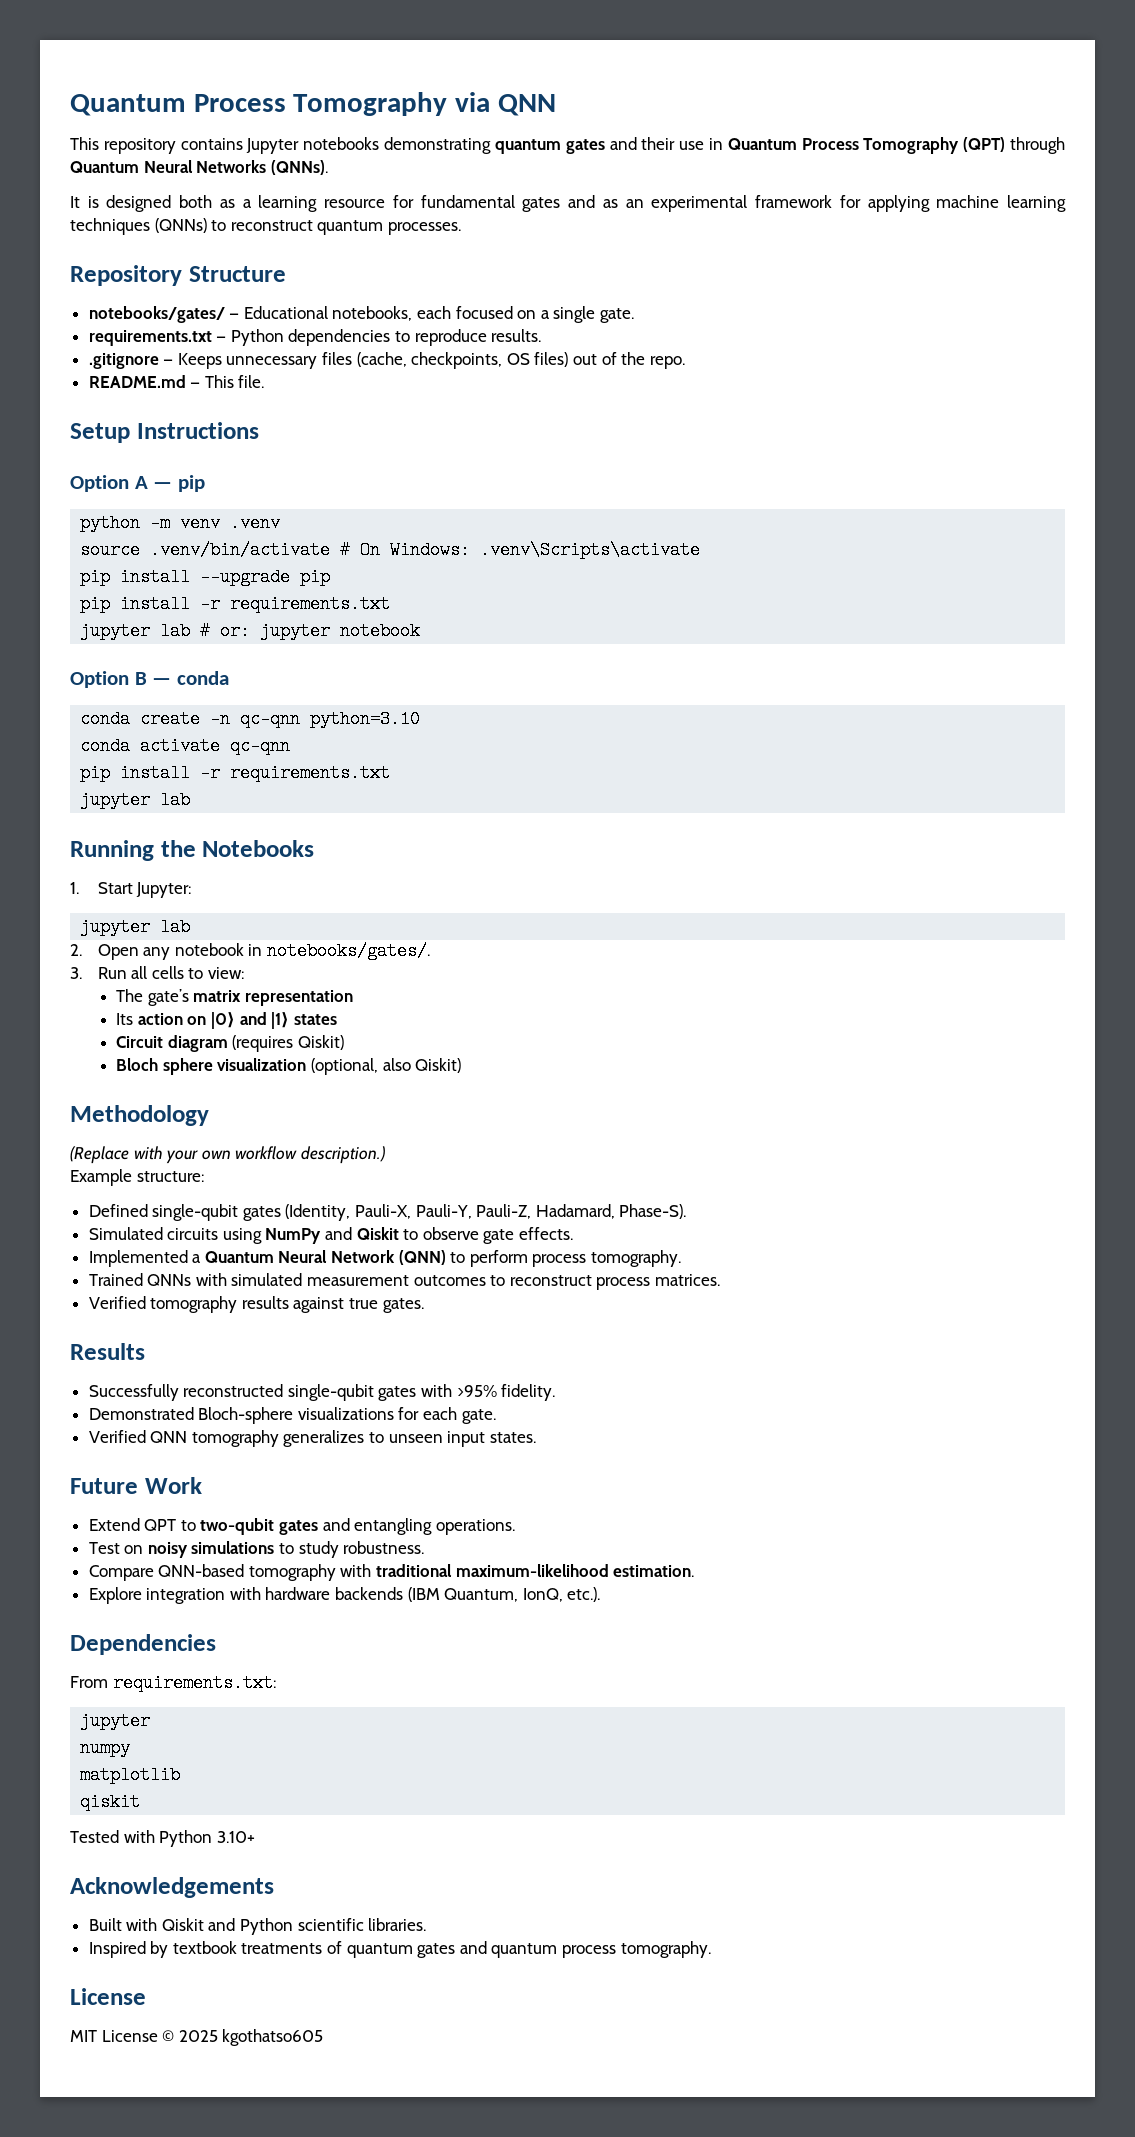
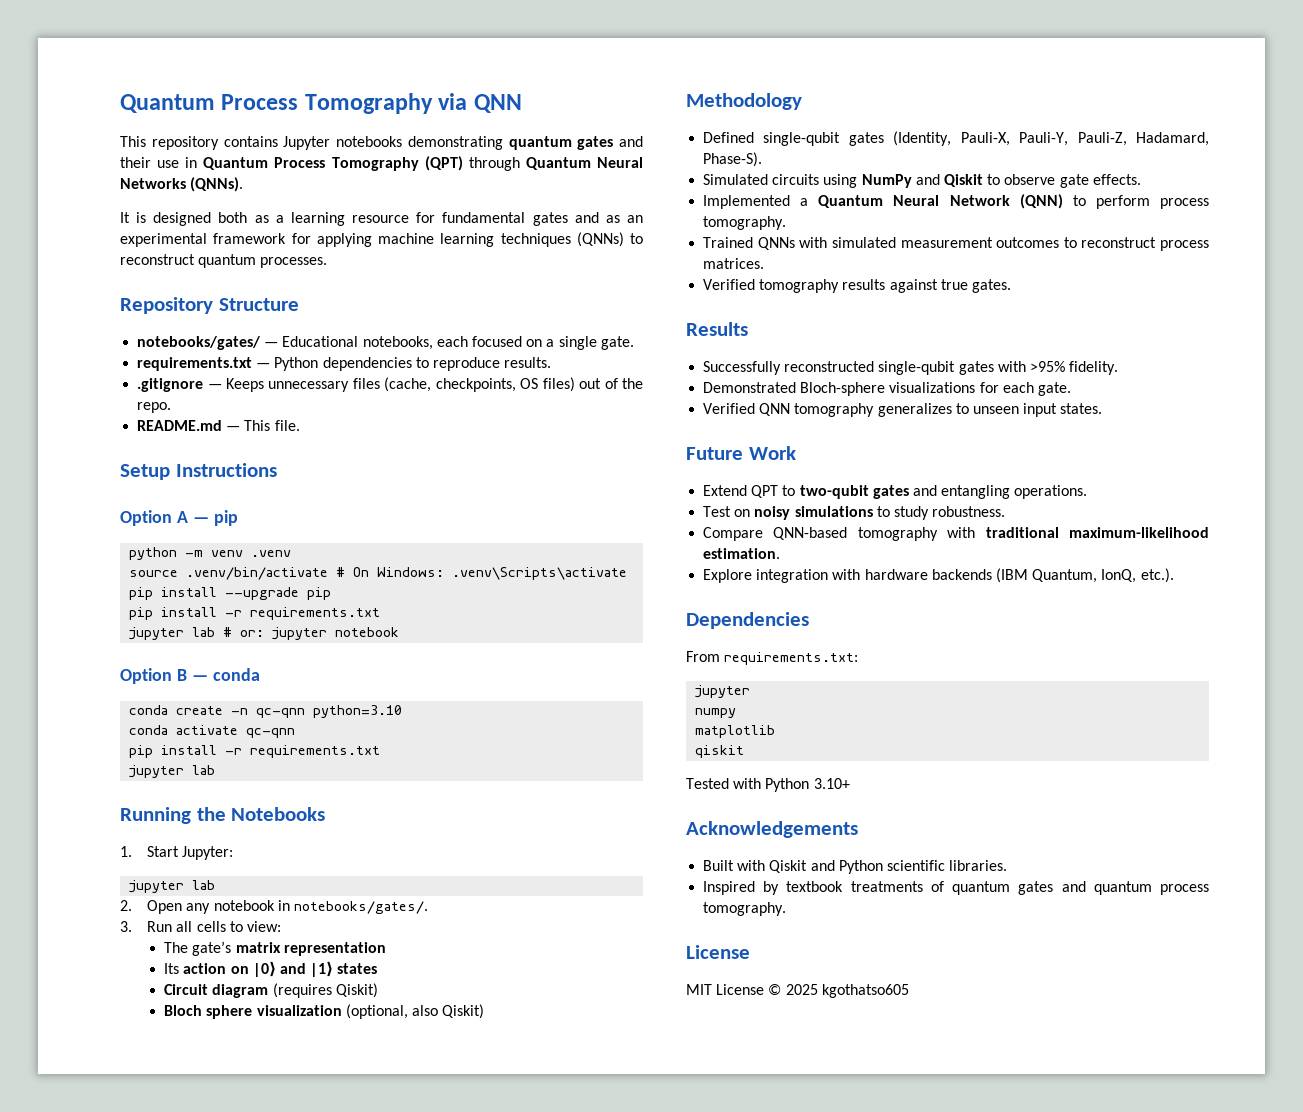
[70,1146,385,1164] [70,1169,204,1186] // (Replace with your own workflow description.) // Example structure: -> (802, 101) none

